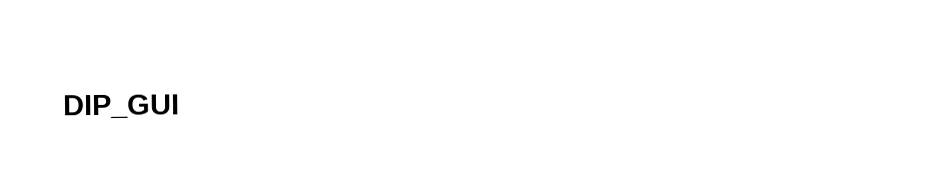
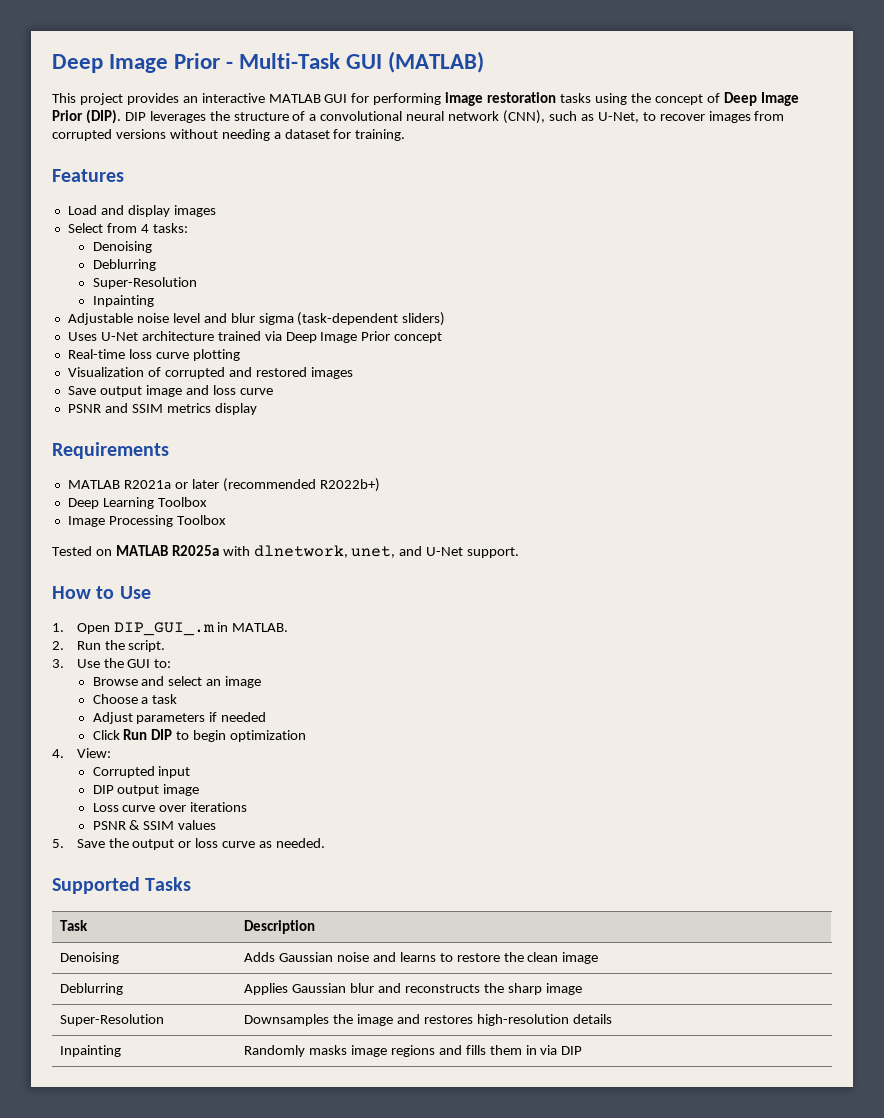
[62,94,180,120] DIP_GUI -> [52,51,485,73] [52,92,799,106] [52,109,785,124] [52,129,406,141] [52,169,124,182] [67,205,216,217] [67,223,188,233] [92,241,152,253] [92,259,156,271] [92,277,197,289] [92,295,154,307] [67,312,446,326] [67,331,443,343] [67,349,240,361] [67,367,353,379] [67,385,273,397] [67,403,257,415] [52,442,169,459] [67,478,380,492] [67,497,207,509] [67,515,226,527] [52,545,520,558] [52,586,151,599] [52,622,289,636] [52,640,166,652] [52,658,172,668] [92,676,262,688] [92,694,178,704] [92,712,267,724] [92,729,307,742] [52,748,111,758] [92,766,191,778] [92,784,200,796] [92,802,248,812] [92,820,217,830] [52,838,325,850] [52,877,192,894] [60,920,89,931] [244,920,316,934] [60,952,120,964] [244,952,599,964] [60,983,124,995] [244,983,582,995] [60,1014,165,1026] [244,1014,612,1026] [60,1045,122,1057] [244,1045,583,1057] Deep Image Prior - Multi-Task GUI (MATLAB) // This project provides an interactive MATLAB GUI for performing image restoration tasks using the concept of Deep Image Prior (DIP). DIP leverages the structure of a convolutional neural network (CNN), such as U-Net, to recover images from corrupted versions without needing a dataset for training. // Features // Load and display images // Select from 4 tasks: // Denoising // Deblurring // Super-Resolution // Inpainting // Adjustable noise level and blur sigma (task-dependent sliders) // Uses U-Net architecture trained via Deep Image Prior concept // Real-time loss curve plotting // Visualization of corrupted and restored images // Save output image and loss curve // PSNR and SSIM metrics display // Requirements // MATLAB R2021a or later (recommended R2022b+) // Deep Learning Toolbox // Image Processing Toolbox // Tested on MATLAB R2025a with dlnetwork, unet, and U-Net support. // How to Use // 1. Open DIP_GUI_.m in MATLAB. // 2. Run the script. // 3. Use the GUI to: // Browse and select an image // Choose a task // Adjust parameters if needed // Click Run DIP to begin optimization // 4. View: // Corrupted input // DIP output image // Loss curve over iterations // PSNR & SSIM values // 5. Save the output or loss curve as needed. // Supported Tasks // Task | Description // Denoising | Adds Gaussian noise and learns to restore the clean image // Deblurring | Applies Gaussian blur and reconstructs the sharp image // Super-Resolution | Downsamples the image and restores high-resolution details // Inpainting | Randomly masks image regions and fills them in via DIP

